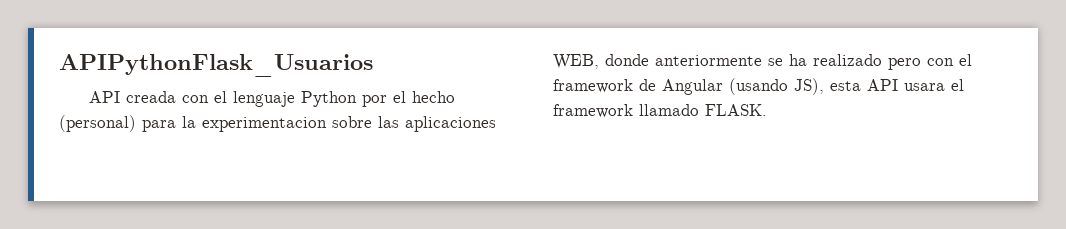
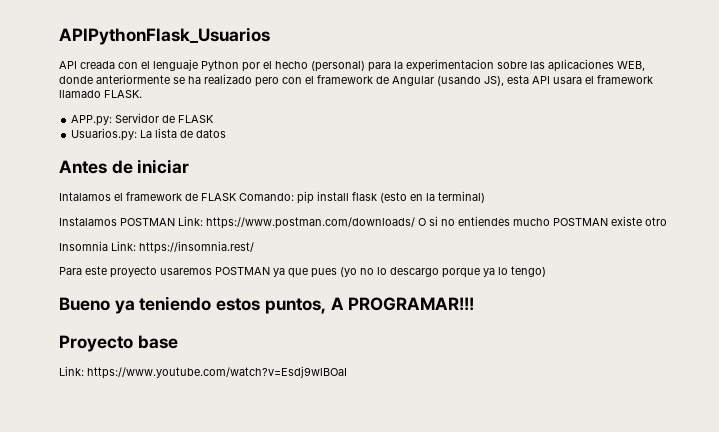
(767, 110) none -> [71,113,215,126] [71,128,227,141] [59,159,190,174] [59,191,485,204] [59,216,667,229] [59,241,254,254] [59,266,546,278] [59,296,475,314] [59,335,178,352] [59,366,347,379] // APP.py: Servidor de FLASK // Usuarios.py: La lista de datos // Antes de iniciar // Intalamos el framework de FLASK Comando: pip install flask (esto en la terminal) // Instalamos POSTMAN Link: https://www.postman.com/downloads/ O si no entiendes mucho POSTMAN existe otro // Insomnia Link: https://insomnia.rest/ // Para este proyecto usaremos POSTMAN ya que pues (yo no lo descargo porque ya lo tengo) // Bueno ya teniendo estos puntos, A PROGRAMAR!!! // Proyecto base // Link: https://www.youtube.com/watch?v=Esdj9wlBOaI

